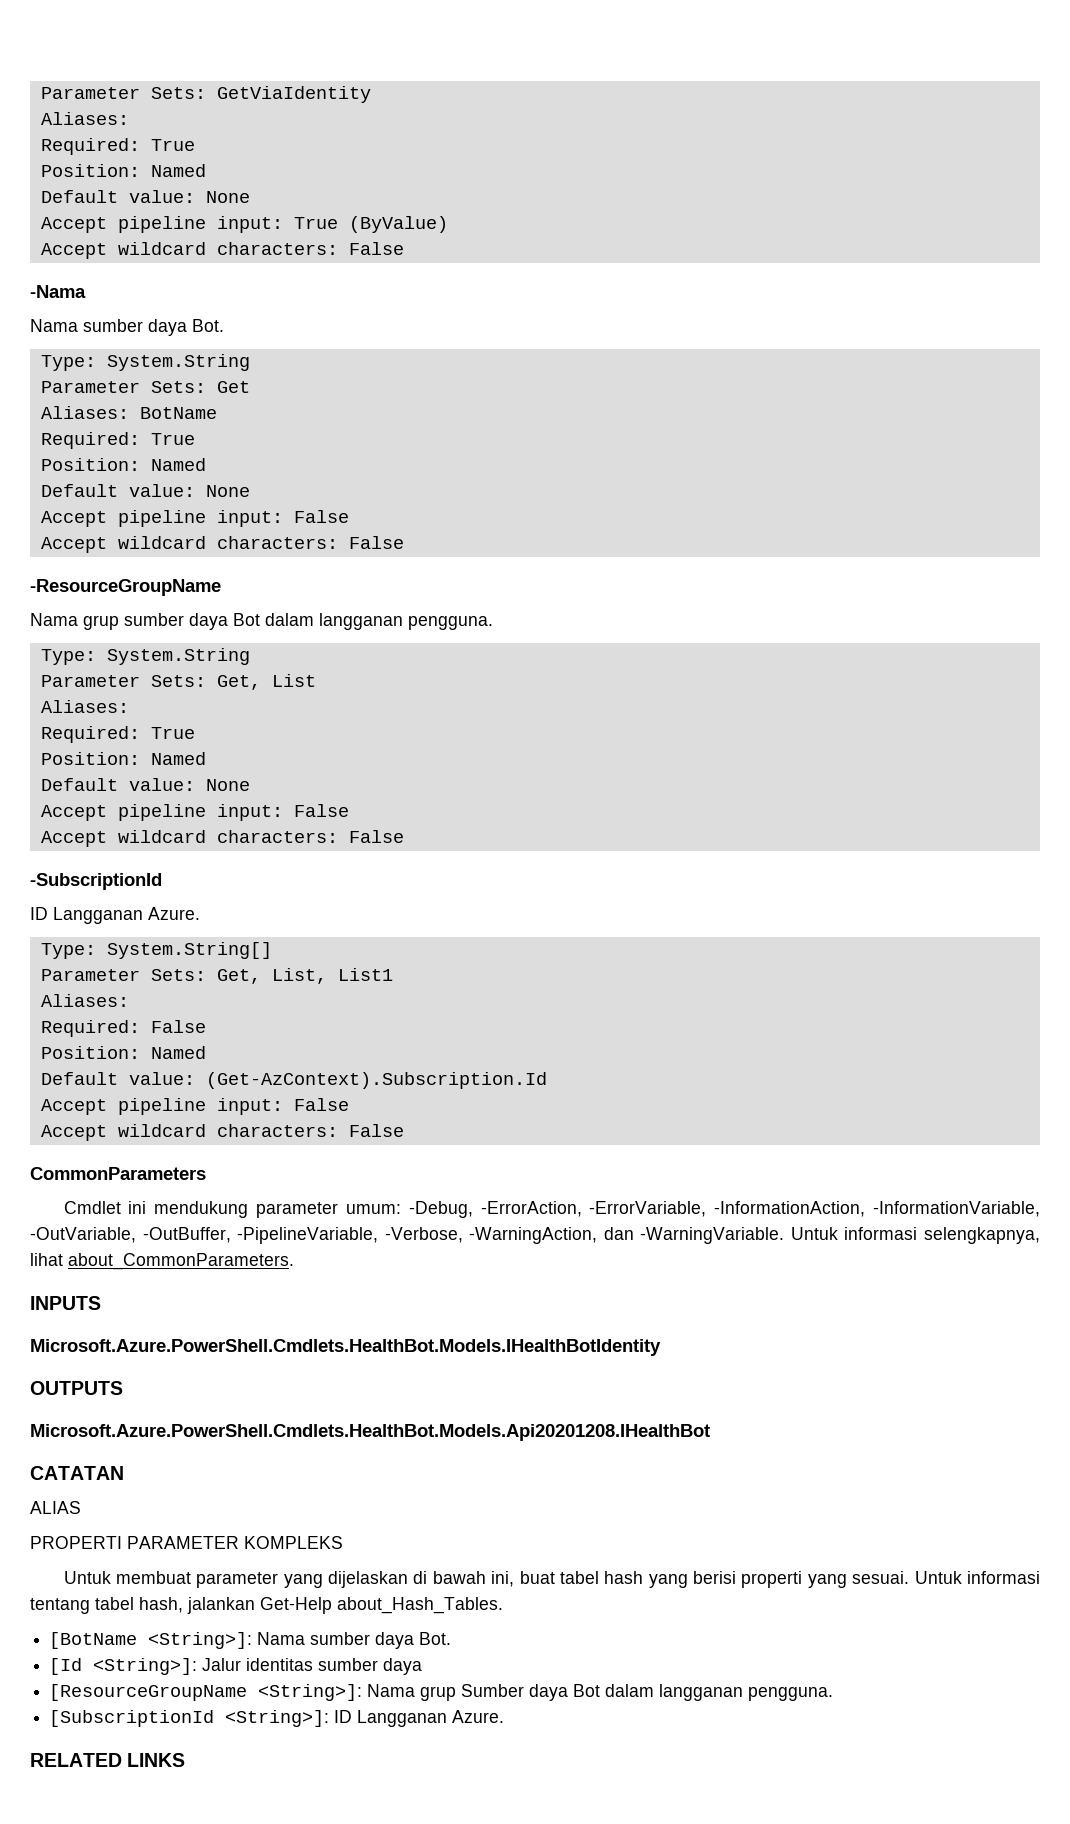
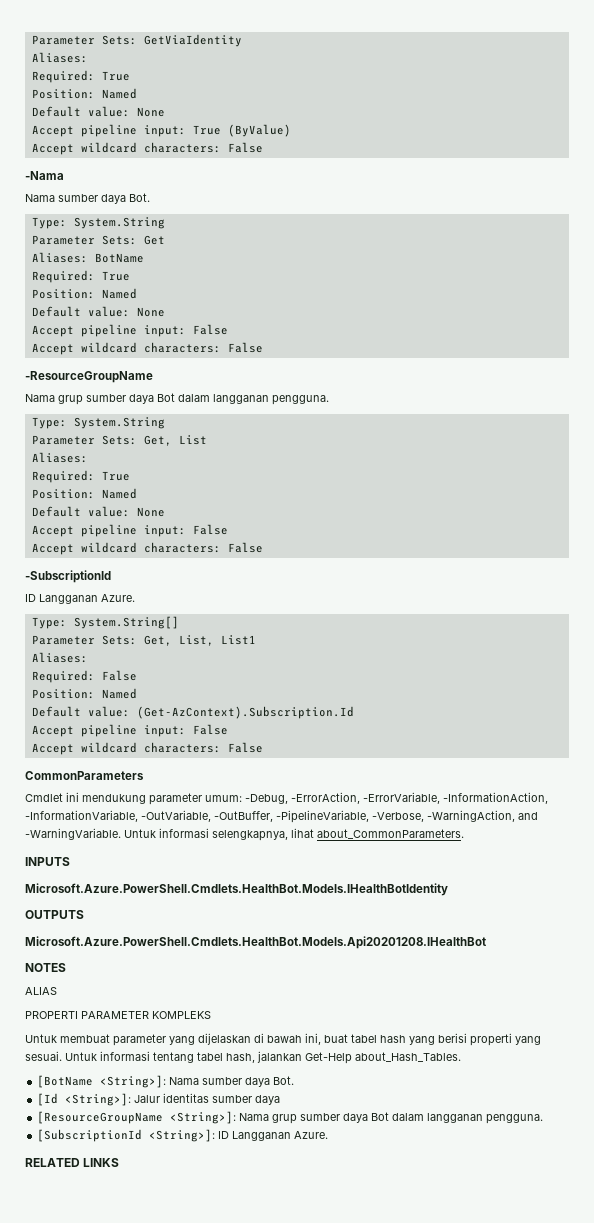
[603,1227,634,1240] dan -> [518,812,538,820] and
[30,1466,124,1480] CATATAN -> [25,963,66,972] NOTES
[461,1684,525,1697] Sumber -> [300,1113,341,1121] sumber

